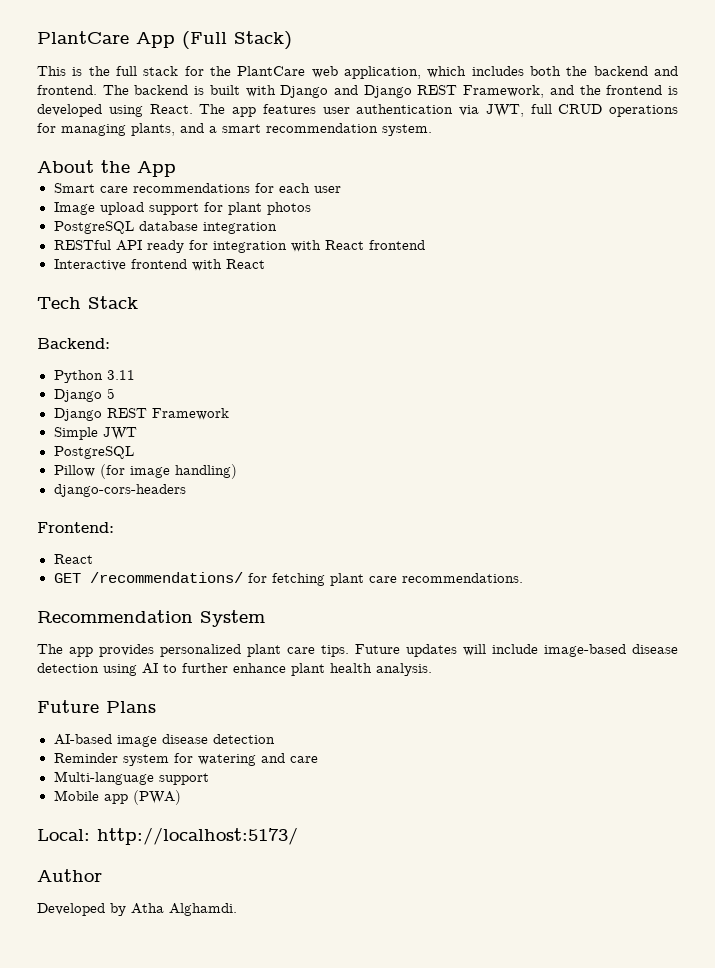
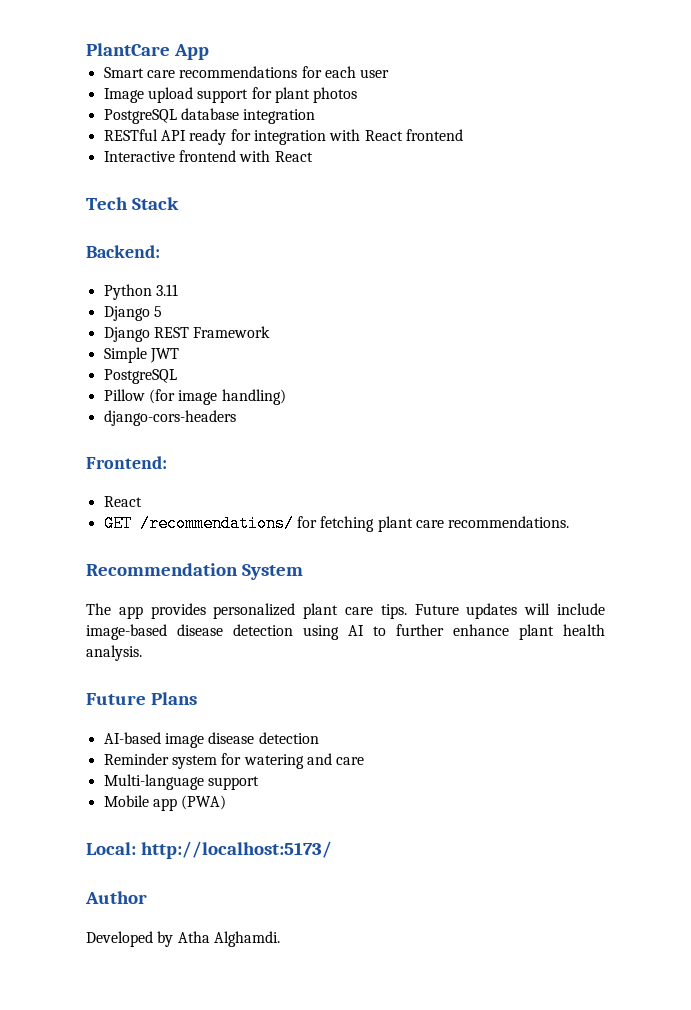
[182,31,292,50] [37,66,679,79] [37,85,678,98] [37,104,678,117] [37,123,432,136] [37,160,176,177] (Full Stack) // This is the full stack for the PlantCare web application, which includes both the backend and frontend. The backend is built with Django and Django REST Framework, and the frontend is developed using React. The app features user authentication via JWT, full CRUD operations for managing plants, and a smart recommendation system. // About the App -> (209, 52) none

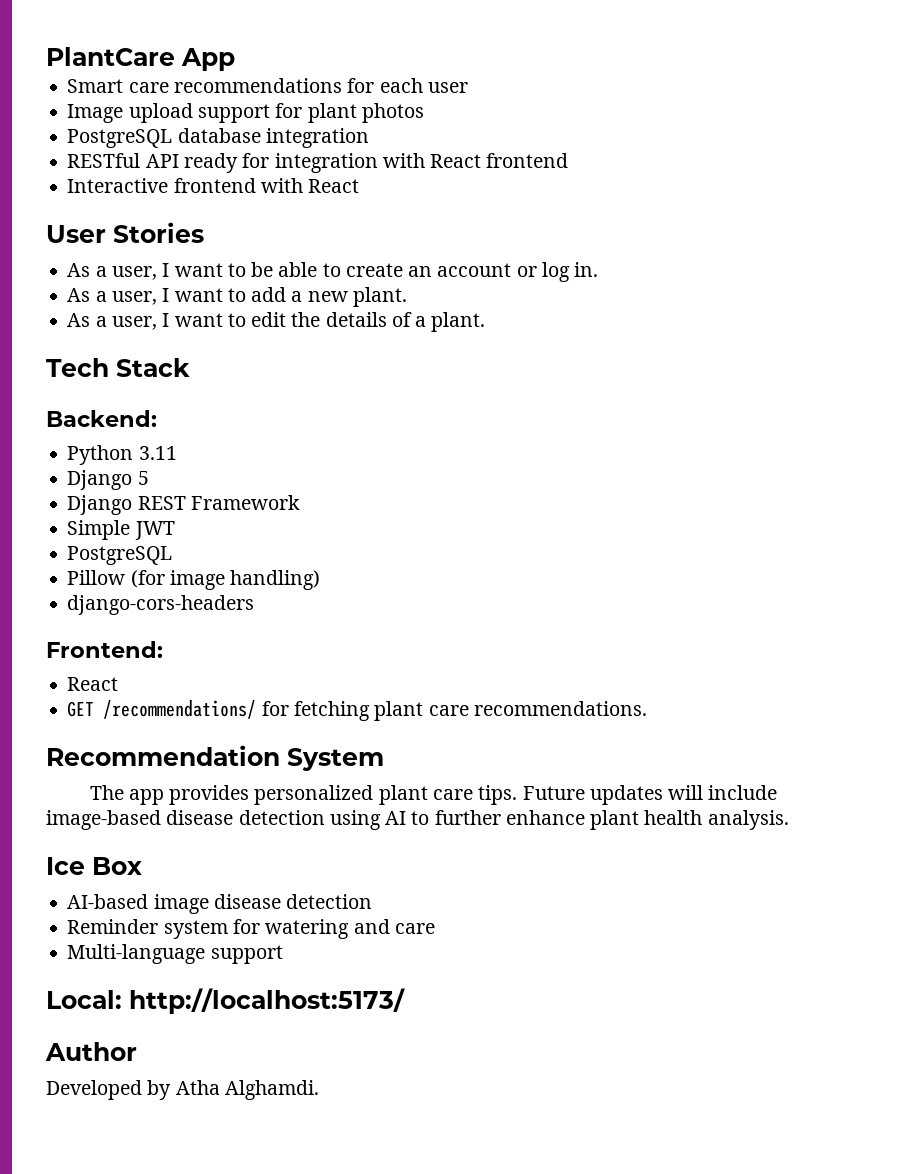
(313, 156) none -> [46,222,204,243] [67,262,599,282] [67,287,407,307] [67,312,486,332] // User Stories // As a user, I want to be able to create an account or log in. // As a user, I want to add a new plant. // As a user, I want to edit the details of a plant.
[86,692,197,705] Future Plans -> [46,857,142,875] Ice Box
[103,795,227,811] // Mobile app (PWA) -> (283, 954) none

